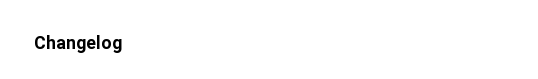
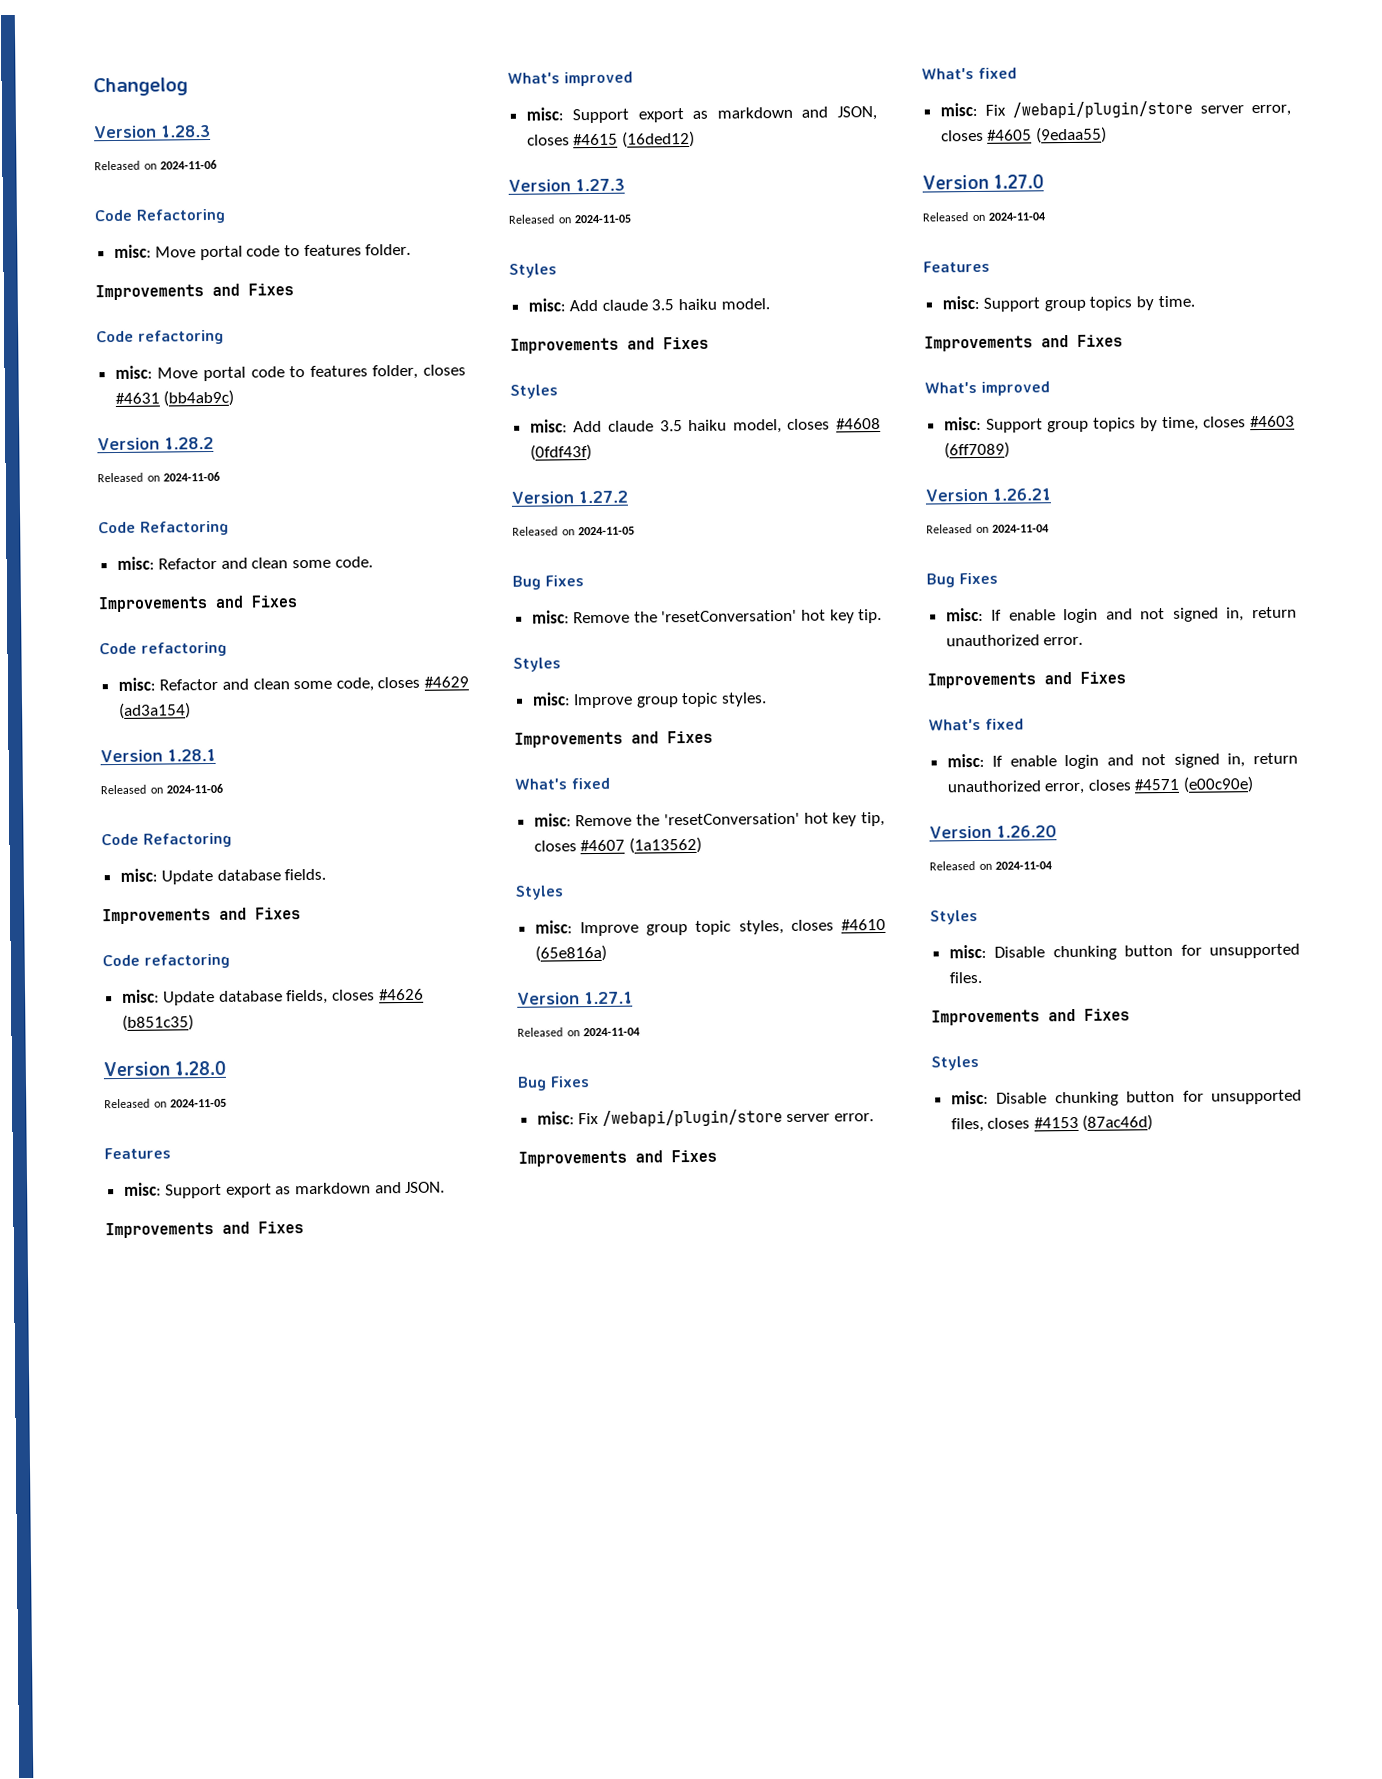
(122, 44) none -> [93,124,211,139] [94,159,218,171] [94,208,225,224] [113,243,412,261] [95,283,294,301] [96,329,224,345] [114,364,466,382] [114,389,235,407] [97,436,214,451] [97,471,221,483] [98,520,229,536] [116,556,373,570] [98,595,298,613] [99,641,227,657] [117,676,469,692] [118,702,191,719] [100,748,216,763] [100,783,224,795] [101,832,232,848] [119,868,327,885] [102,907,301,925] [102,953,230,969] [121,988,424,1006] [121,1014,194,1031] [103,1060,227,1077] [104,1098,228,1109] [104,1147,171,1160] [123,1181,446,1199] [105,1221,304,1239] [507,71,633,87] [525,106,877,124] [526,130,695,148] [508,178,625,192] [508,214,633,224] [509,263,557,278] [527,298,770,312] [510,336,709,354] [510,384,558,399] [529,417,881,434] [529,444,592,461] [511,490,628,504] [512,526,636,536] [512,575,584,590] [531,608,883,624] [513,657,561,672] [531,692,768,709] [514,730,713,748] [514,777,610,790] [533,811,885,827] [533,836,702,854] [515,885,564,900] [534,918,886,937] [534,944,607,962] [517,991,633,1005] [517,1027,641,1037] [517,1076,590,1091] [536,1109,875,1127] [518,1149,717,1167] [921,67,1017,80] [939,100,1291,119] [940,126,1107,144] [922,174,1045,190] [922,212,1047,222] [923,260,990,273] [941,295,1195,312] [924,334,1123,352] [924,381,1050,396] [943,415,1295,433] [943,441,1010,459] [925,488,1051,502] [926,524,1050,534] [926,572,998,588] [945,606,1297,624] [945,634,1084,647] [927,671,1126,689] [928,718,1024,731] [946,752,1298,770] [946,776,1255,795] [929,825,1057,839] [929,861,1053,871] [930,910,978,925] [948,943,1300,961] [948,971,982,984] [931,1008,1130,1026] [931,1055,979,1071] [950,1089,1302,1107] [950,1114,1154,1133] // Version 1.28.3 // Released on 2024-11-06 // Code Refactoring // misc: Move portal code to features folder. // Improvements and Fixes // Code refactoring // misc: Move portal code to features folder, closes #4631 (bb4ab9c) // Version 1.28.2 // Released on 2024-11-06 // Code Refactoring // misc: Refactor and clean some code. // Improvements and Fixes // Code refactoring // misc: Refactor and clean some code, closes #4629 (ad3a154) // Version 1.28.1 // Released on 2024-11-06 // Code Refactoring // misc: Update database fields. // Improvements and Fixes // Code refactoring // misc: Update database fields, closes #4626 (b851c35) // Version 1.28.0 // Released on 2024-11-05 // Features // misc: Support export as markdown and JSON. // Improvements and Fixes // What's improved // misc: Support export as markdown and JSON, closes #4615 (16ded12) // Version 1.27.3 // Released on 2024-11-05 // Styles // misc: Add claude 3.5 haiku model. // Improvements and Fixes // Styles // misc: Add claude 3.5 haiku model, closes #4608 (0fdf43f) // Version 1.27.2 // Released on 2024-11-05 // Bug Fixes // misc: Remove the 'resetConversation' hot key tip. // Styles // misc: Improve group topic styles. // Improvements and Fixes // What's fixed // misc: Remove the 'resetConversation' hot key tip, closes #4607 (1a13562) // Styles // misc: Improve group topic styles, closes #4610 (65e816a) // Version 1.27.1 // Released on 2024-11-04 // Bug Fixes // misc: Fix /webapi/plugin/store server error. // Improvements and Fixes // What's fixed // misc: Fix /webapi/plugin/store server error, closes #4605 (9edaa55) // Version 1.27.0 // Released on 2024-11-04 // Features // misc: Support group topics by time. // Improvements and Fixes // What's improved // misc: Support group topics by time, closes #4603 (6ff7089) // Version 1.26.21 // Released on 2024-11-04 // Bug Fixes // misc: If enable login and not signed in, return unauthorized error. // Improvements and Fixes // What's fixed // misc: If enable login and not signed in, return unauthorized error, closes #4571 (e00c90e) // Version 1.26.20 // Released on 2024-11-04 // Styles // misc: Disable chunking button for unsupported files. // Improvements and Fixes // Styles // misc: Disable chunking button for unsupported files, closes #4153 (87ac46d)

